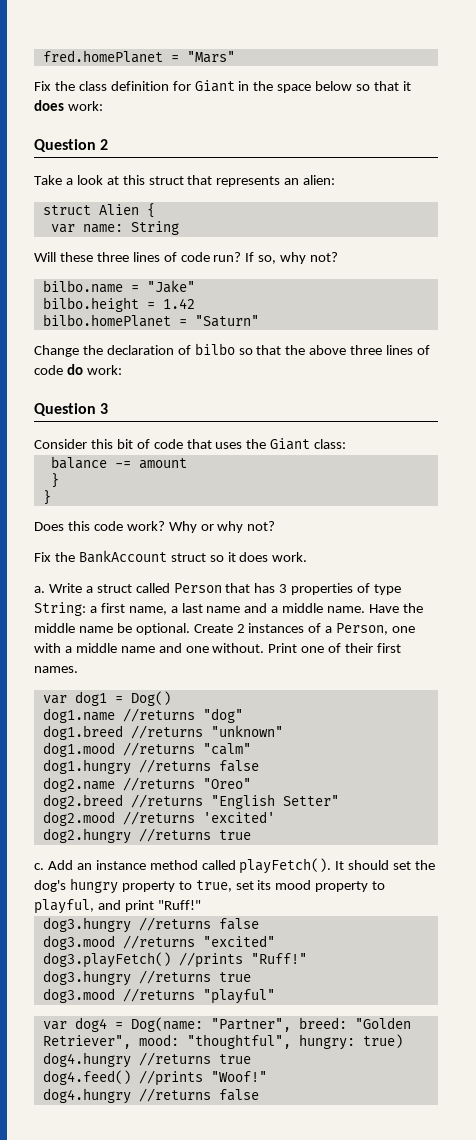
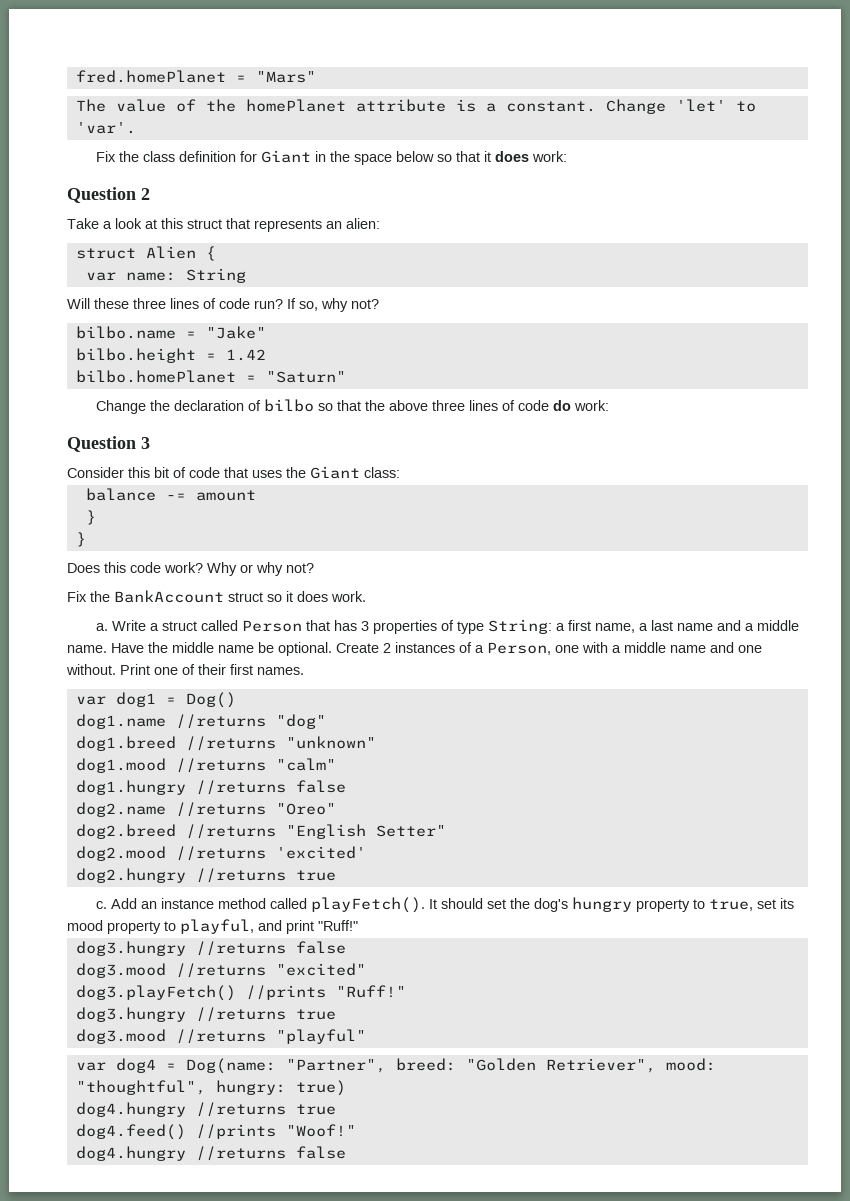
(235, 57) none -> [75,99,756,114] [75,122,136,134] // The value of the homePlanet attribute is a constant. Change 'let' to 'var'.

